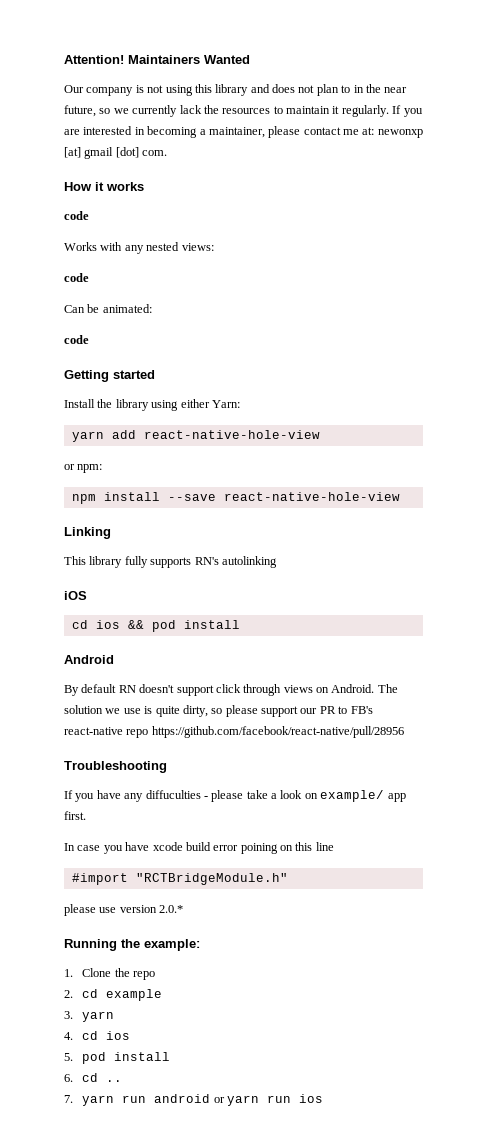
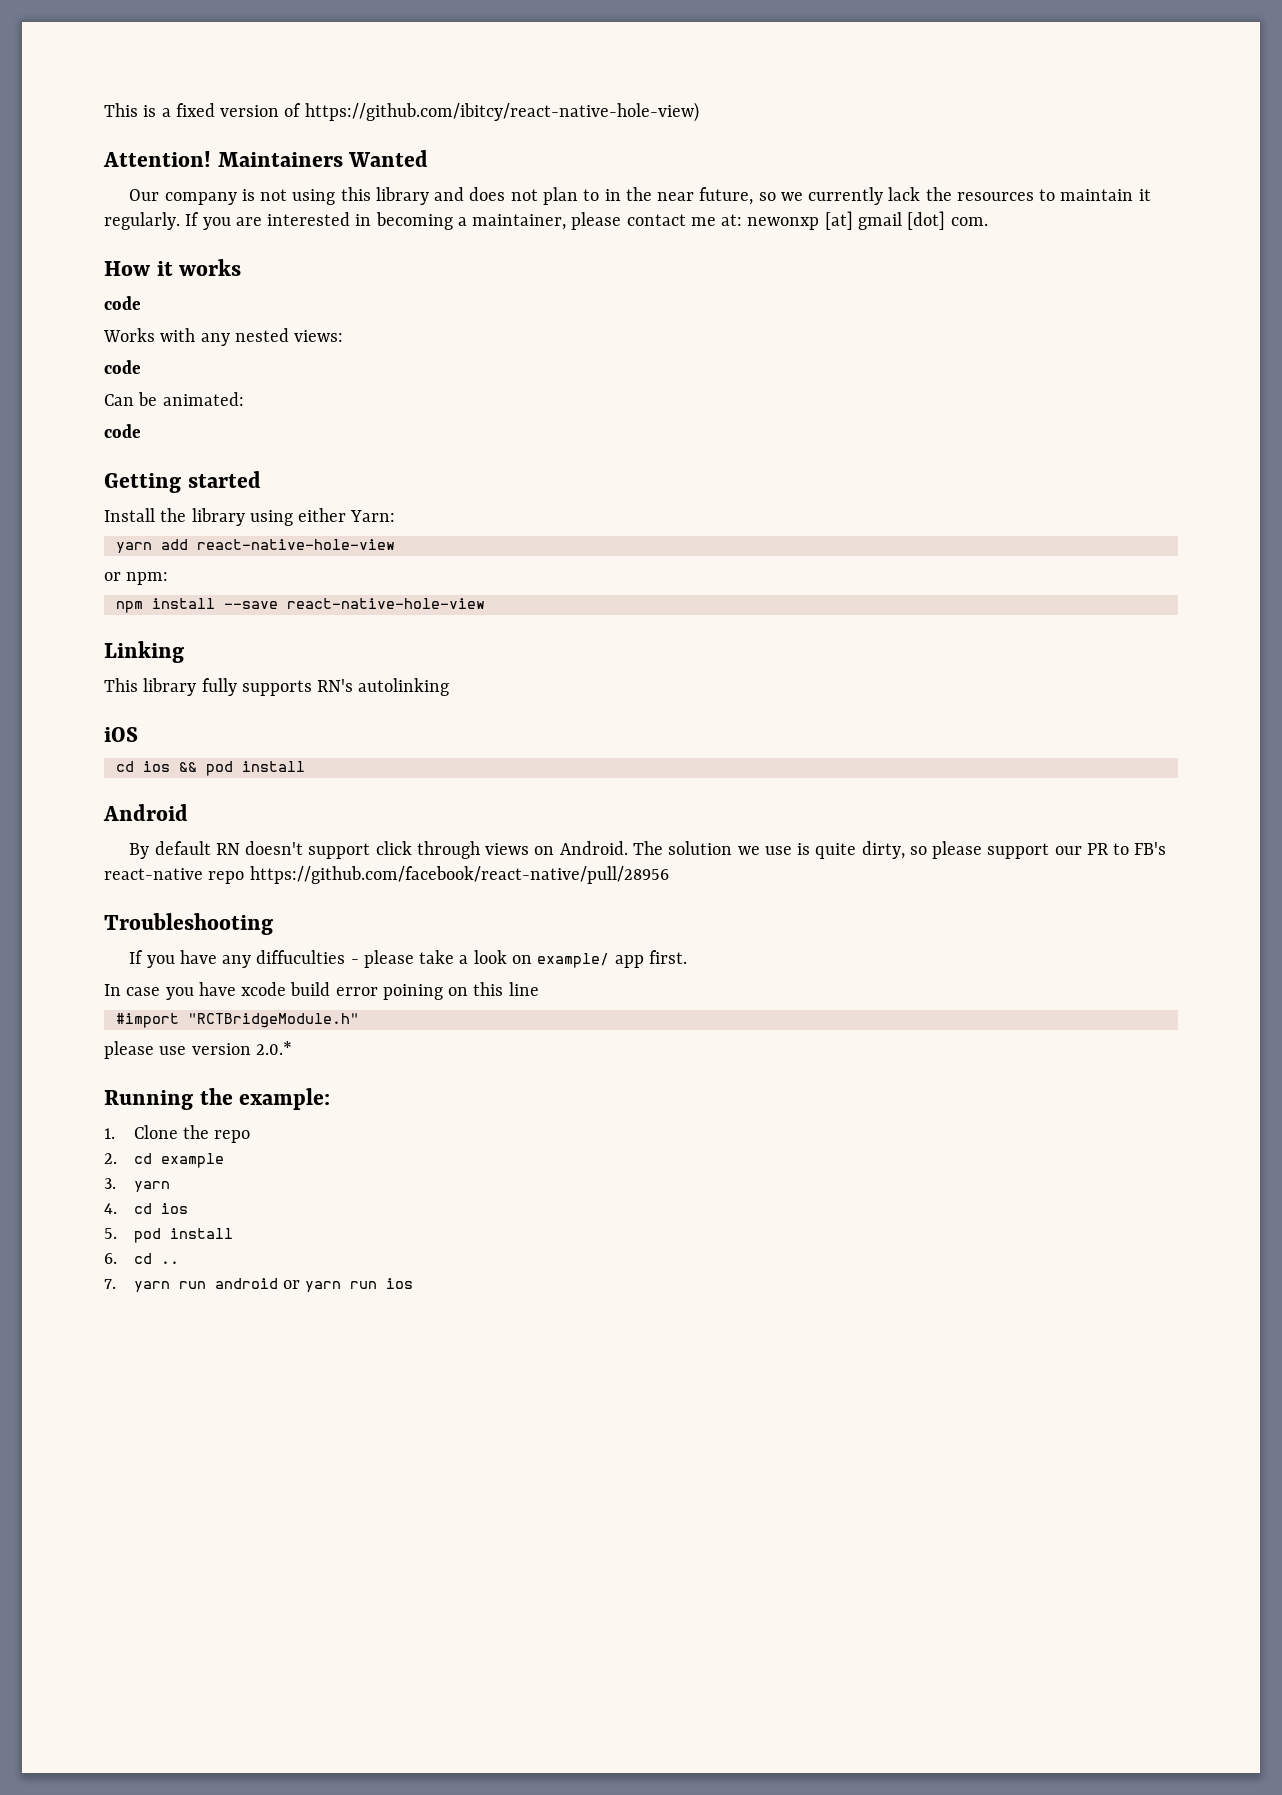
(64, 59) none -> [104,102,699,122] This is a fixed version of https://github.com/ibitcy/react-native-hole-view) //

